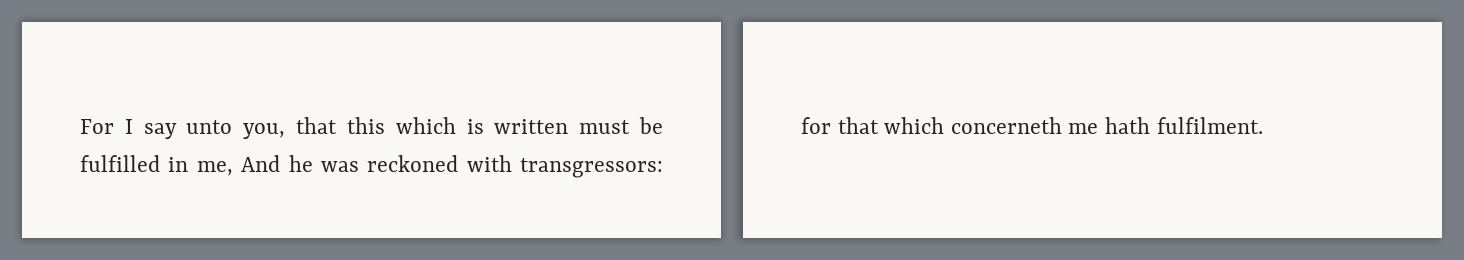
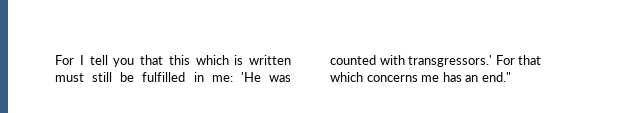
[143,120,286,139] say unto you, -> [89,55,135,67] tell you
(631, 127) none -> [92,72,113,82] still
[196,155,663,178] [801,117,1263,134] me, And he was reckoned with transgressors: for that which concerneth me hath fulfilment. -> [211,72,291,82] [330,55,542,67] [330,72,511,82] me: 'He was counted with transgressors.' For that which concerns me has an end."

